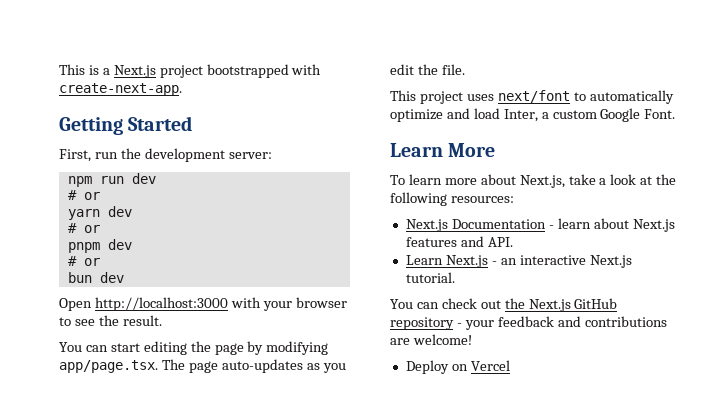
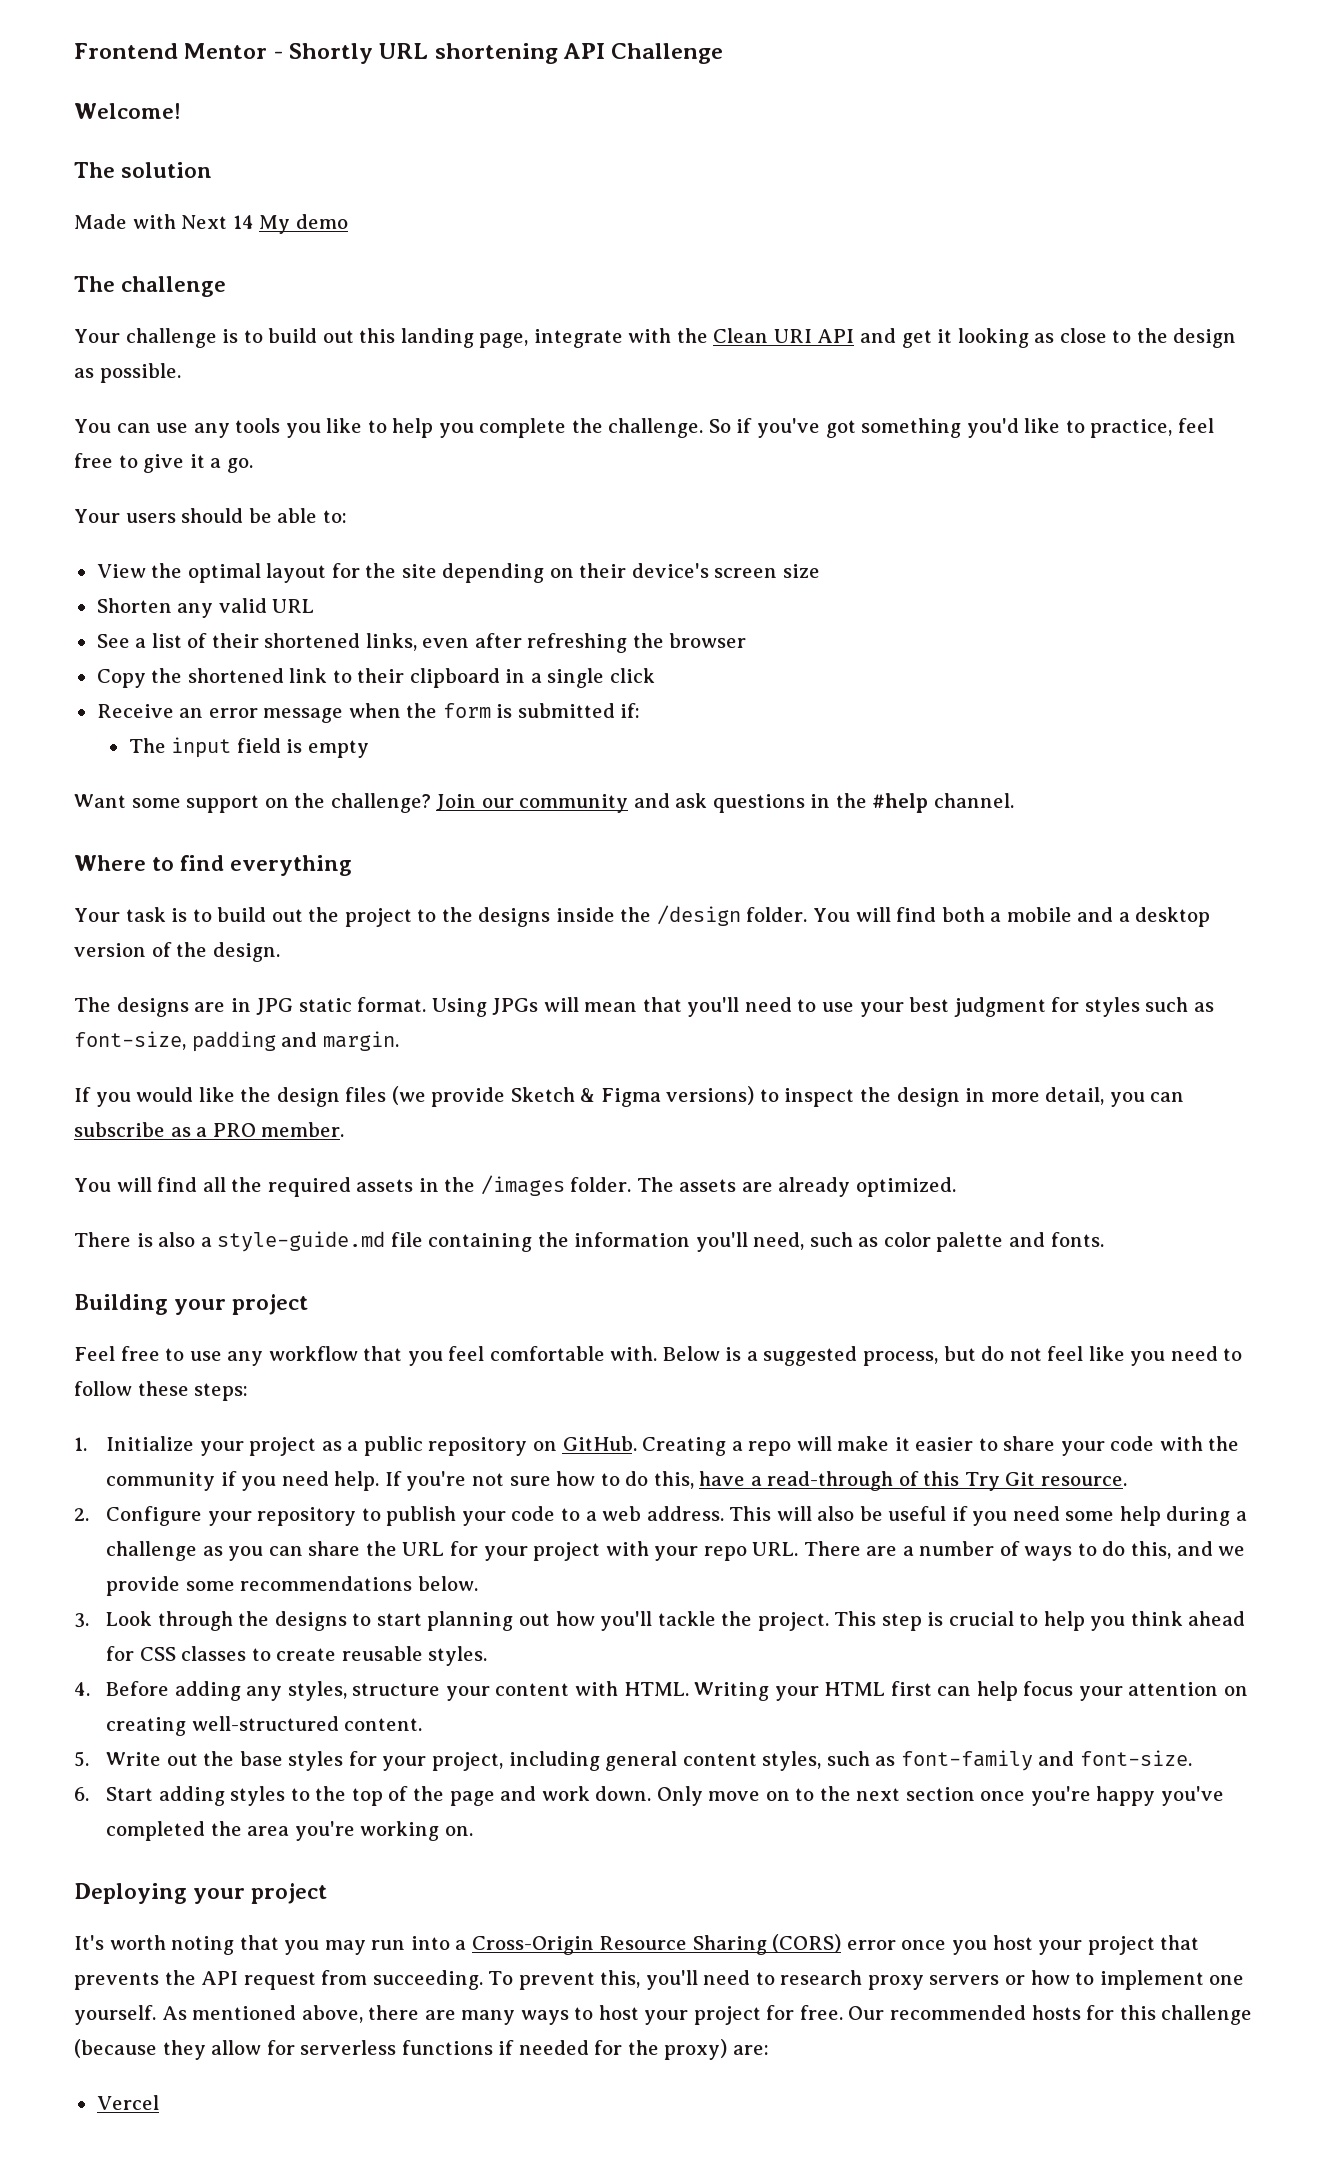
[59,64,322,78] [59,83,182,96] [59,116,193,135] [59,148,272,162] [67,173,156,187] [67,190,100,200] [67,206,132,220] [67,223,100,233] [67,239,132,253] [67,256,100,266] [67,272,124,283] [59,297,347,311] [59,315,162,326] [59,341,329,355] [59,359,346,373] [390,64,465,75] [390,90,674,104] [390,108,676,122] [390,143,496,157] [390,174,677,188] [390,192,514,206] [405,218,675,232] [405,236,513,247] [405,255,632,268] [405,272,455,283] [390,298,618,312] [390,316,667,330] [390,334,472,345] [405,360,468,374] This is a Next.js project bootstrapped with create-next-app. // Getting Started // First, run the development server: // npm run dev // # or // yarn dev // # or // pnpm dev // # or // bun dev // Open http://localhost:3000 with your browser to see the result. // You can start editing the page by modifying app/page.tsx. The page auto-updates as you edit the file. // This project uses next/font to automatically optimize and load Inter, a custom Google Font. // Learn More // To learn more about Next.js, take a look at the following resources: // Next.js Documentation - learn about Next.js features and API. // Learn Next.js - an interactive Next.js tutorial. // You can check out the Next.js GitHub repository - your feedback and contributions are welcome! // Deploy on -> [74,43,724,64] [74,103,181,119] [74,162,213,178] [74,214,348,234] [74,276,227,297] [74,328,1237,348] [74,363,181,383] [74,418,1214,438] [74,453,253,473] [74,508,347,523] [96,563,820,583] [96,598,315,618] [96,633,747,653] [96,668,655,688] [96,703,641,723] [128,737,369,758] [74,793,1015,813] [74,855,353,876] [74,905,1211,927] [74,942,280,962] [74,997,1214,1017] [74,1031,399,1052] [74,1086,1185,1107] [74,1122,345,1137] [74,1175,956,1197] [74,1231,1104,1252] [74,1294,309,1315] [74,1346,1243,1366] [74,1381,249,1401] [74,1436,1240,1456] [106,1471,1127,1491] [74,1506,1247,1526] [106,1541,1246,1561] [106,1576,478,1596] [74,1611,1246,1631] [106,1646,488,1666] [74,1681,1248,1701] [106,1716,423,1736] [74,1750,1192,1771] [74,1786,1224,1806] [106,1821,473,1841] [74,1883,328,1904] [74,1934,1200,1955] [74,1970,1245,1990] [74,2005,1253,2025] [74,2039,769,2060] Frontend Mentor - Shortly URL shortening API Challenge // Welcome! // The solution // Made with Next 14 My demo // The challenge // Your challenge is to build out this landing page, integrate with the Clean URI API and get it looking as close to the design as possible. // You can use any tools you like to help you complete the challenge. So if you've got something you'd like to practice, feel free to give it a go. // Your users should be able to: // View the optimal layout for the site depending on their device's screen size // Shorten any valid URL // See a list of their shortened links, even after refreshing the browser // Copy the shortened link to their clipboard in a single click // Receive an error message when the form is submitted if: // The input field is empty // Want some support on the challenge? Join our community and ask questions in the #help channel. // Where to find everything // Your task is to build out the project to the designs inside the /design folder. You will find both a mobile and a desktop version of the design. // The designs are in JPG static format. Using JPGs will mean that you'll need to use your best judgment for styles such as font-size, padding and margin. // If you would like the design files (we provide Sketch & Figma versions) to inspect the design in more detail, you can subscribe as a PRO member. // You will find all the required assets in the /images folder. The assets are already optimized. // There is also a style-guide.md file containing the information you'll need, such as color palette and fonts. // Building your project // Feel free to use any workflow that you feel comfortable with. Below is a suggested process, but do not feel like you need to follow these steps: // 1. Initialize your project as a public repository on GitHub. Creating a repo will make it easier to share your code with the community if you need help. If you're not sure how to do this, have a read-through of this Try Git resource. // 2. Configure your repository to publish your code to a web address. This will also be useful if you need some help during a challenge as you can share the URL for your project with your repo URL. There are a number of ways to do this, and we provide some recommendations below. // 3. Look through the designs to start planning out how you'll tackle the project. This step is crucial to help you think ahead for CSS classes to create reusable styles. // 4. Before adding any styles, structure your content with HTML. Writing your HTML first can help focus your attention on creating well-structured content. // 5. Write out the base styles for your project, including general content styles, such as font-family and font-size. // 6. Start adding styles to the top of the page and work down. Only move on to the next section once you're happy you've completed the area you're working on. // Deploying your project // It's worth noting that you may run into a Cross-Origin Resource Sharing (CORS) error once you host your project that prevents the API request from succeeding. To prevent this, you'll need to research proxy servers or how to implement one yourself. As mentioned above, there are many ways to host your project for free. Our recommended hosts for this challenge (because they allow for serverless functions if needed for the proxy) are: //

